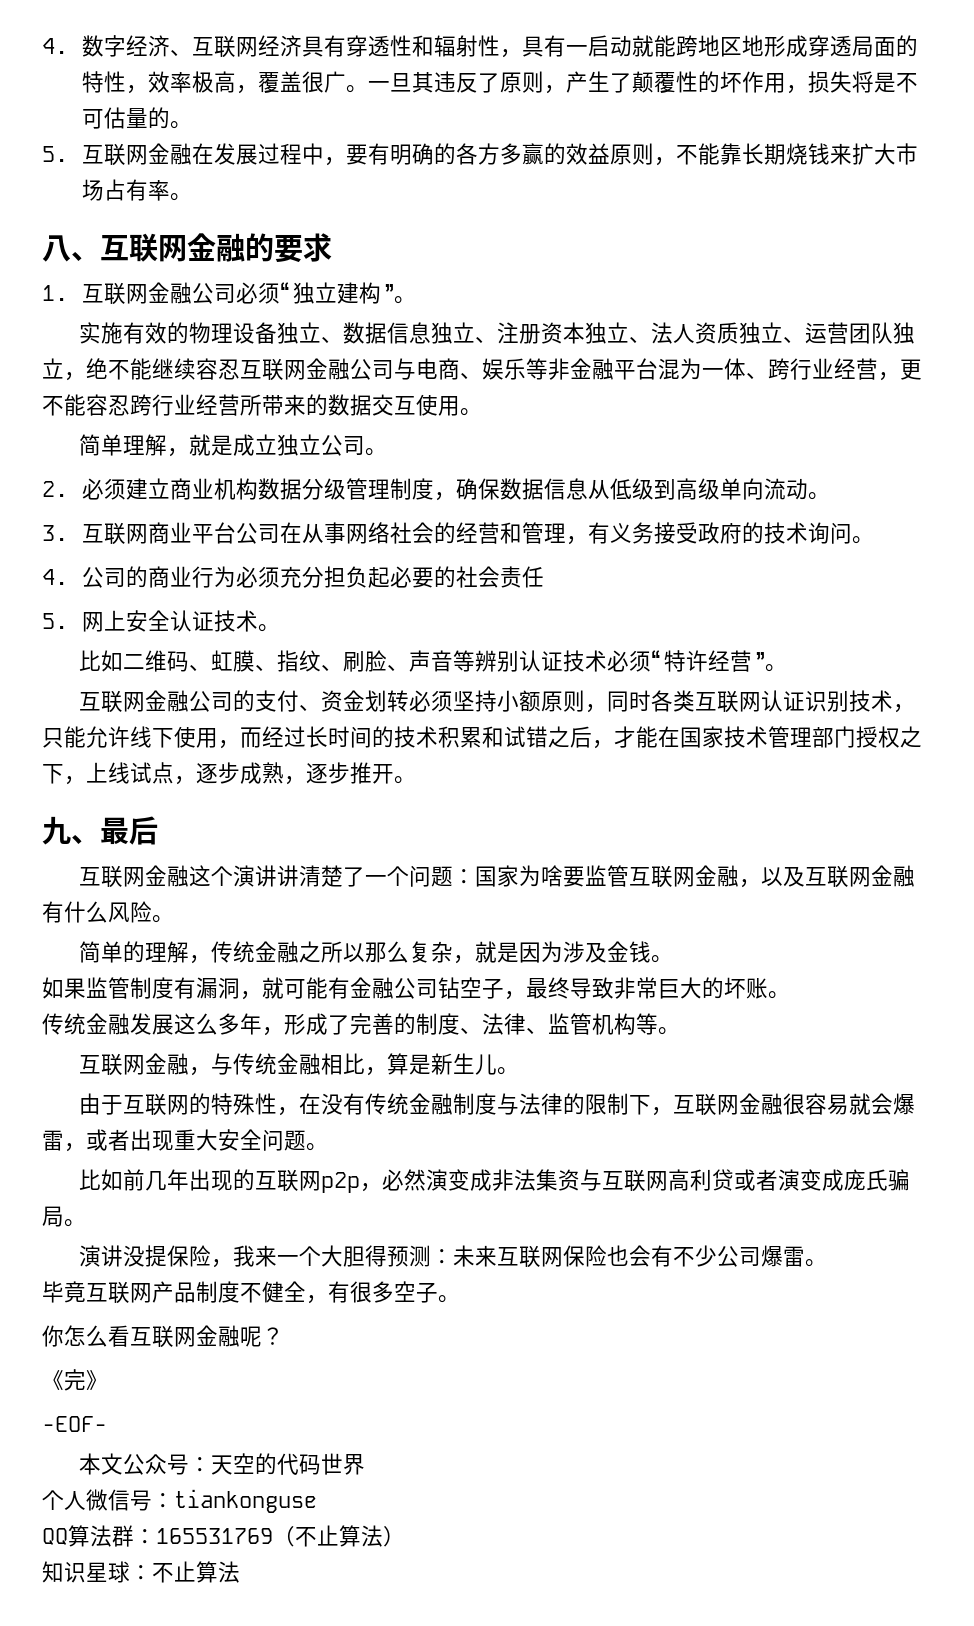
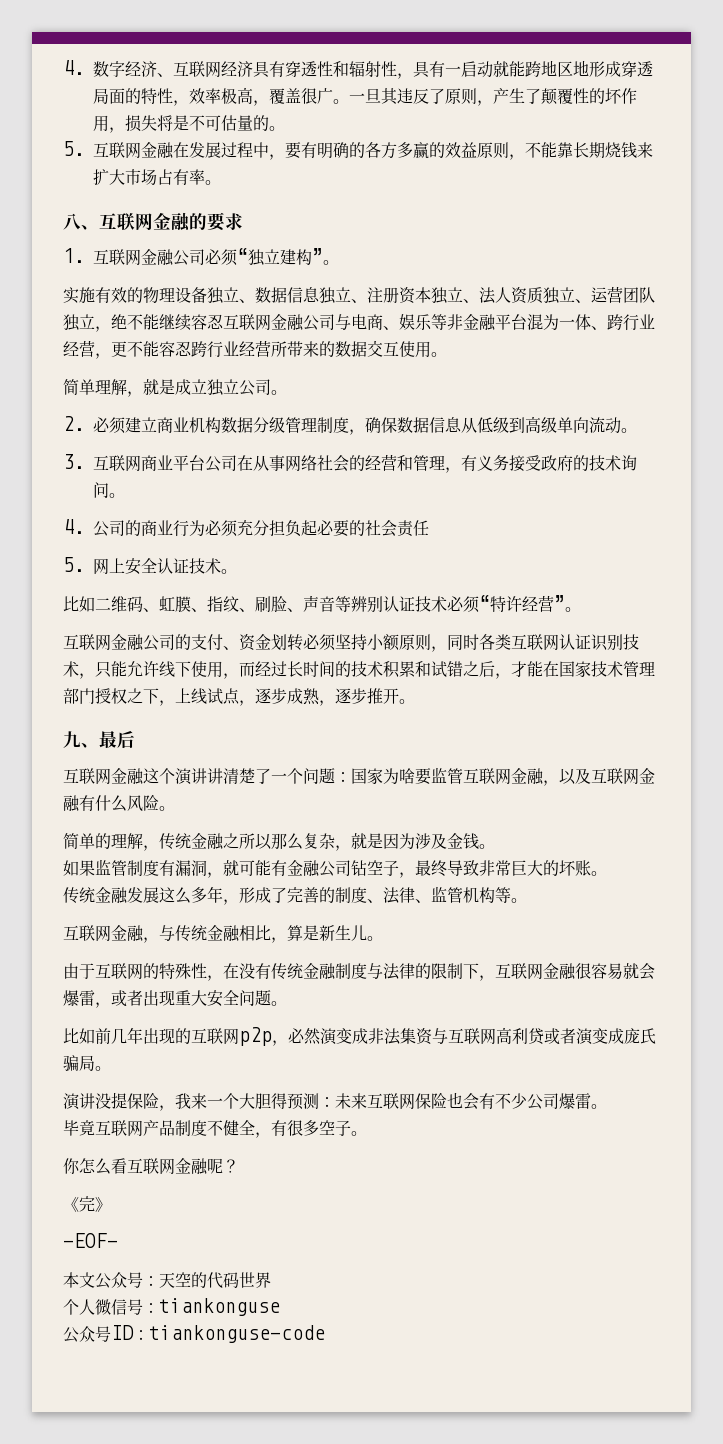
[42,1525,405,1547] [42,1561,240,1583] QQ算法群：165531769（不止算法） // 知识星球：不止算法 -> [63,1325,325,1343] 公众号ID：tiankonguse-code

